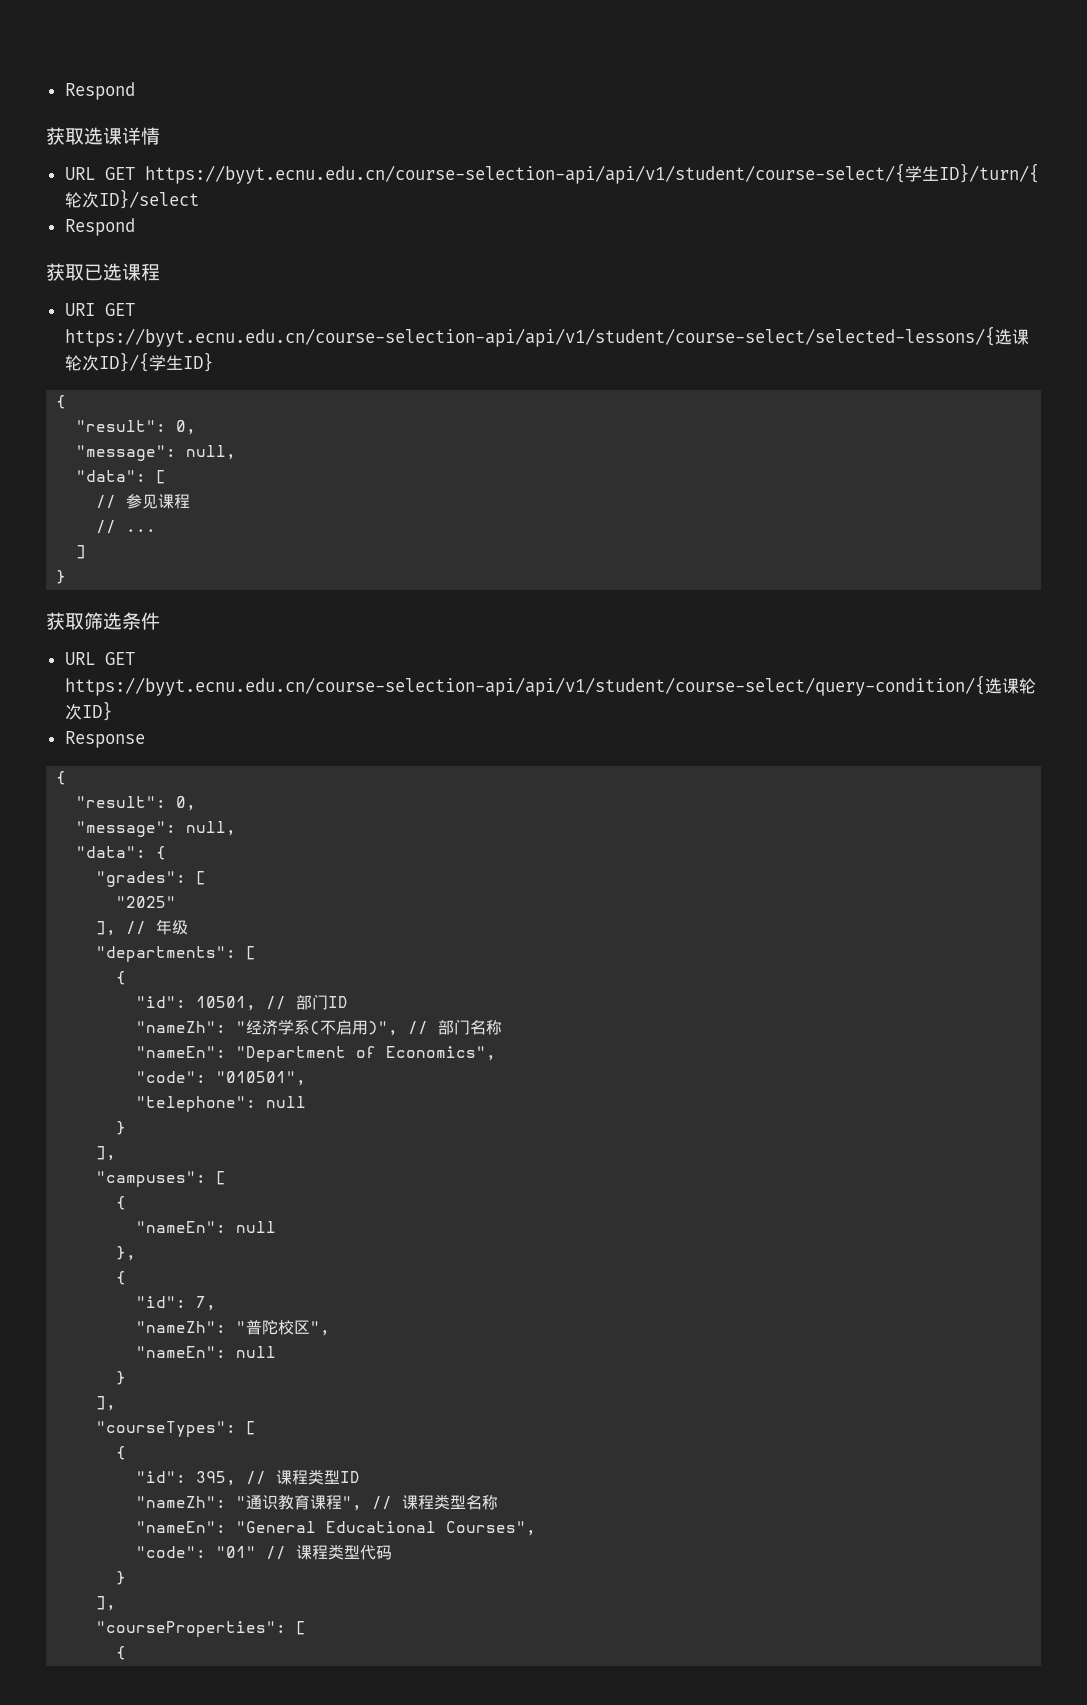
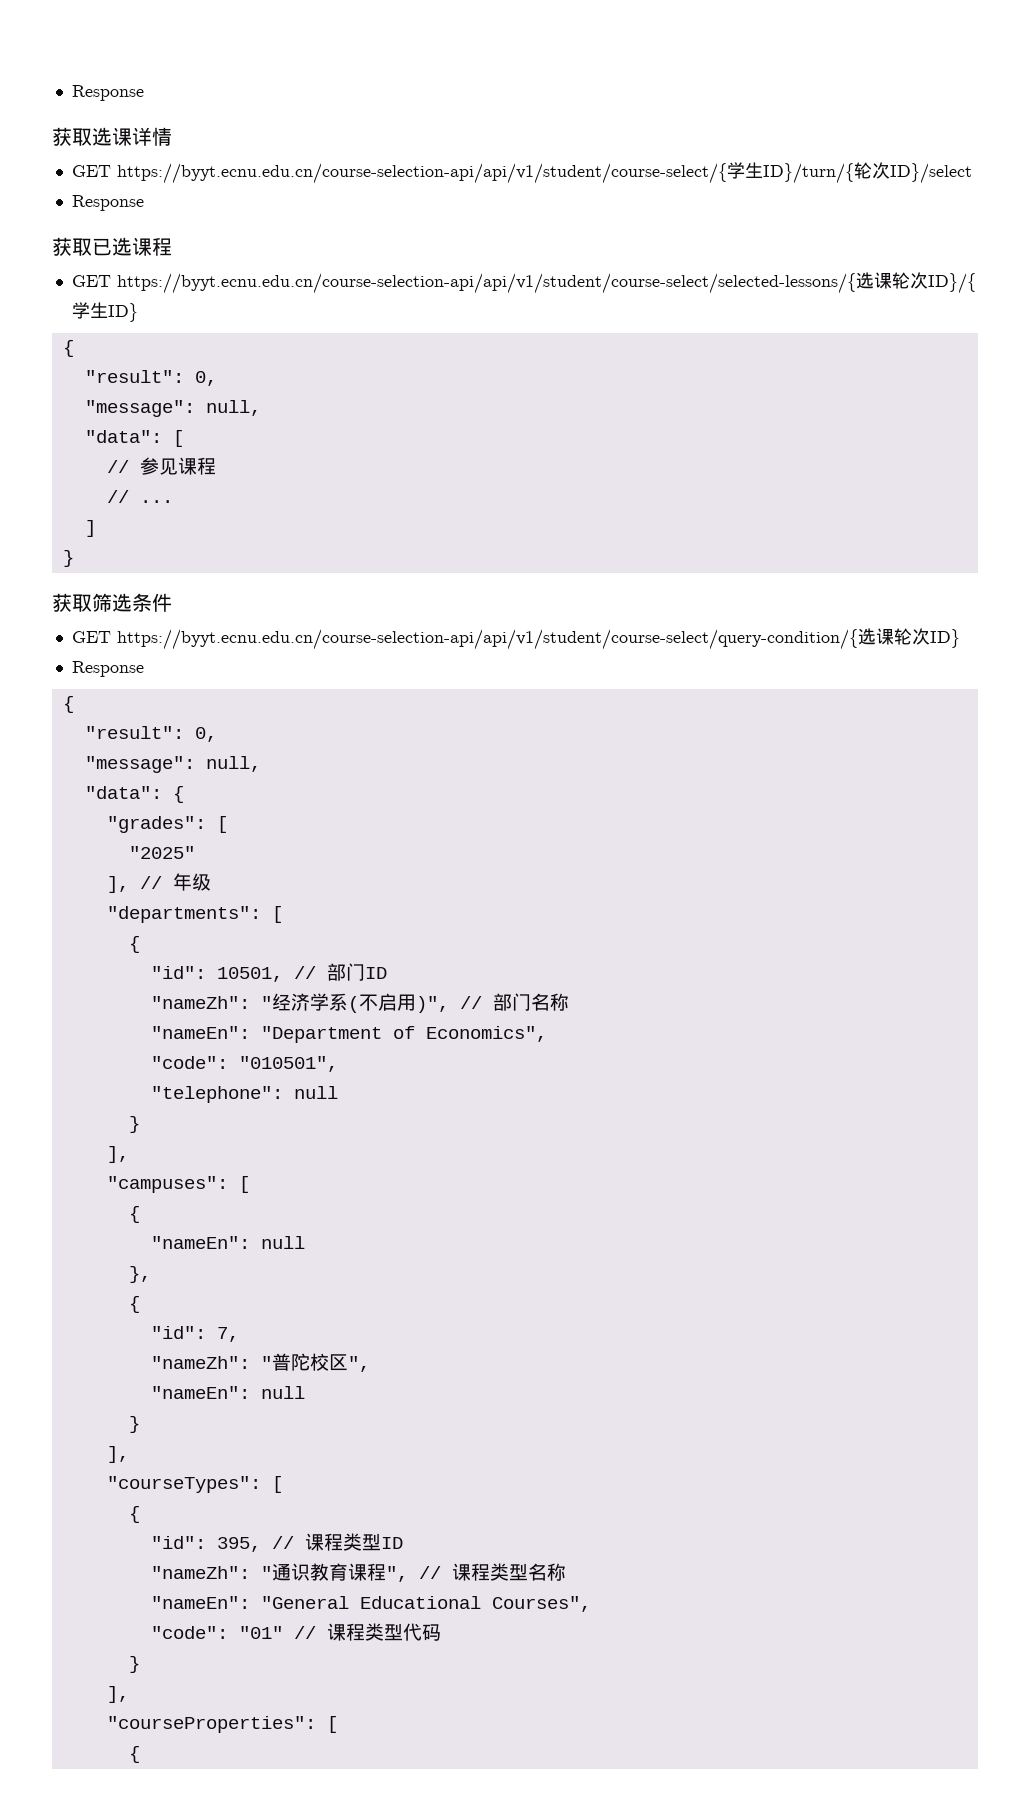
[64,82,135,100] Respond -> [71,85,144,101] Response
[64,167,95,180] URL -> (172, 136) none
[64,218,135,236] Respond -> [71,195,144,211] Response
[64,303,95,316] URI -> (172, 246) none
[64,652,95,665] URL -> (172, 602) none

